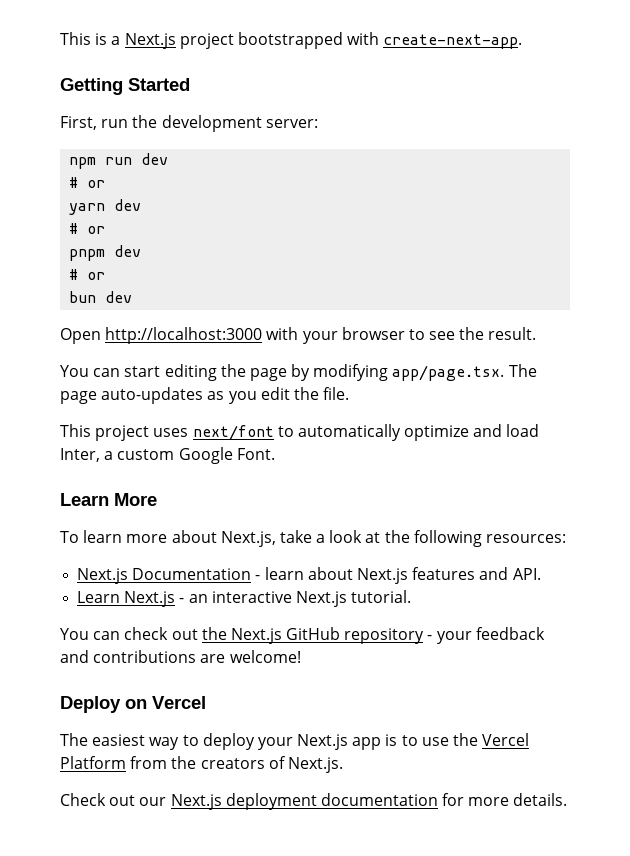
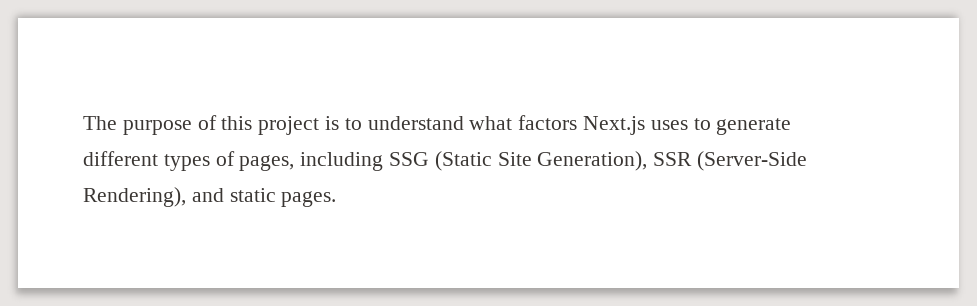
[60,32,523,49] [60,78,190,95] [60,115,318,132] [69,153,169,169] [69,177,106,188] [69,199,142,215] [69,223,106,234] [69,245,142,261] [69,269,106,280] [69,291,133,303] [60,327,537,344] [60,364,537,381] [60,387,350,404] [60,424,540,441] [60,447,275,464] [60,493,157,506] [60,530,567,547] [77,567,541,584] [77,590,412,607] [60,627,545,644] [60,650,301,663] [60,696,206,713] [60,733,530,750] [60,756,343,773] [60,793,568,810] This is a Next.js project bootstrapped with create-next-app. // Getting Started // First, run the development server: // npm run dev // # or // yarn dev // # or // pnpm dev // # or // bun dev // Open http://localhost:3000 with your browser to see the result. // You can start editing the page by modifying app/page.tsx. The page auto-updates as you edit the file. // This project uses next/font to automatically optimize and load Inter, a custom Google Font. // Learn More // To learn more about Next.js, take a look at the following resources: // Next.js Documentation - learn about Next.js features and API. // Learn Next.js - an interactive Next.js tutorial. // You can check out the Next.js GitHub repository - your feedback and contributions are welcome! // Deploy on Vercel // The easiest way to deploy your Next.js app is to use the Vercel Platform from the creators of Next.js. // Check out our Next.js deployment documentation for more details. -> [83,115,792,135] [83,151,808,171] [83,187,337,207] The purpose of this project is to understand what factors Next.js uses to generate different types of pages, including SSG (Static Site Generation), SSR (Server-Side Rendering), and static pages.

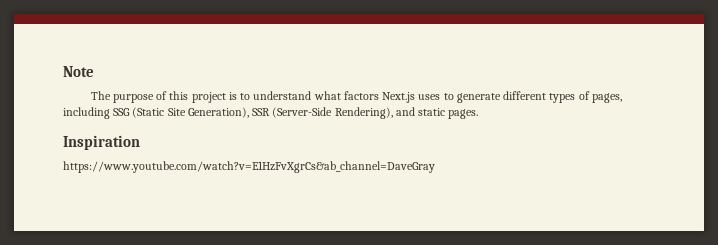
(83, 123) none -> [63,66,94,77] Note //
(337, 199) none -> [63,135,140,150] [63,161,435,173] // Inspiration // https://www.youtube.com/watch?v=E1HzFvXgrCs&ab_channel=DaveGray

